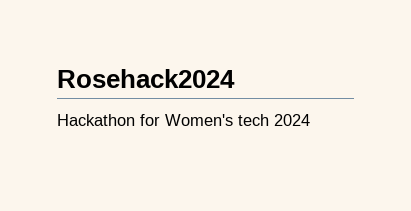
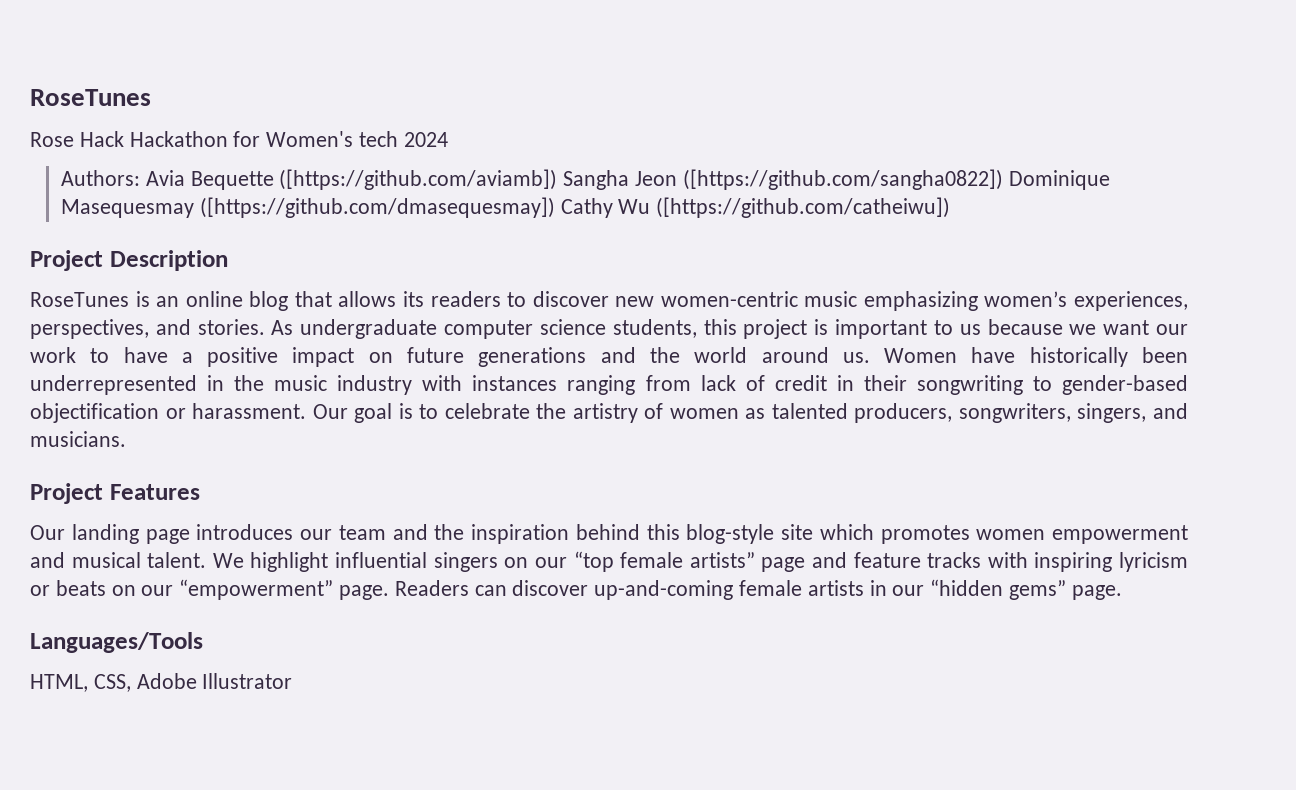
[57,69,235,88] Rosehack2024 // -> [30,89,151,106] [30,131,124,147] RoseTunes // Rose Hack
(310, 120) none -> [61,169,1110,190] [61,197,951,218] [30,250,228,271] [30,291,1188,311] [30,319,1189,339] [30,347,1188,367] [30,375,1188,395] [30,403,1188,423] [30,431,126,447] [30,483,200,504] [30,524,1188,544] [30,551,1188,572] [30,579,1122,600] [30,632,203,653] [30,673,293,692] // Authors: Avia Bequette ([https://github.com/aviamb]) Sangha Jeon ([https://github.com/sangha0822]) Dominique Masequesmay ([https://github.com/dmasequesmay]) Cathy Wu ([https://github.com/catheiwu]) // Project Description // RoseTunes is an online blog that allows its readers to discover new women-centric music emphasizing women’s experiences, perspectives, and stories. As undergraduate computer science students, this project is important to us because we want our work to have a positive impact on future generations and the world around us. Women have historically been underrepresented in the music industry with instances ranging from lack of credit in their songwriting to gender-based objectification or harassment. Our goal is to celebrate the artistry of women as talented producers, songwriters, singers, and musicians. // Project Features // Our landing page introduces our team and the inspiration behind this blog-style site which promotes women empowerment and musical talent. We highlight influential singers on our “top female artists” page and feature tracks with inspiring lyricism or beats on our “empowerment” page. Readers can discover up-and-coming female artists in our “hidden gems” page. // Languages/Tools // HTML, CSS, Adobe Illustrator

